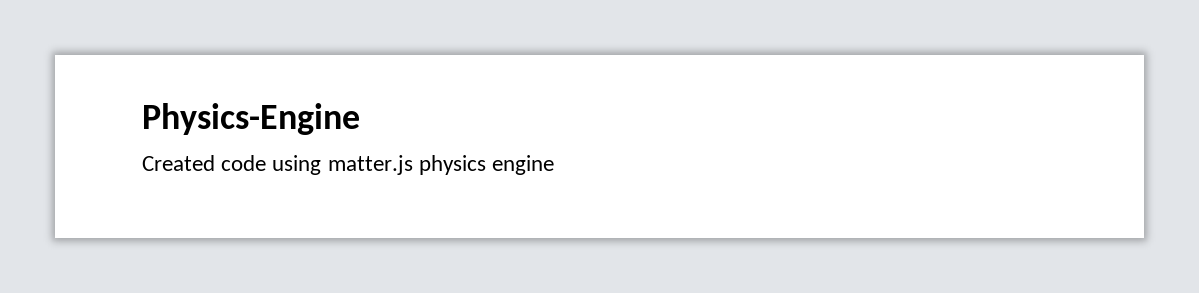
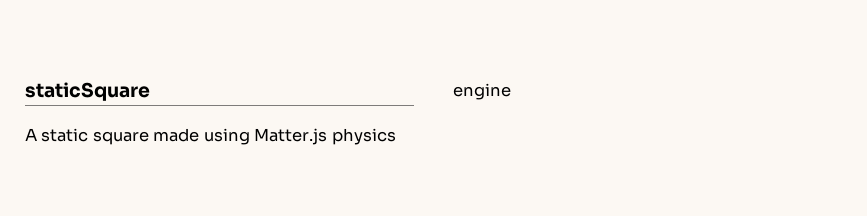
[142,103,360,135] [142,155,413,175] Physics-Engine // Created code using matter.js -> [25,82,150,101] [25,128,328,145] staticSquare // A static square made using Matter.js

